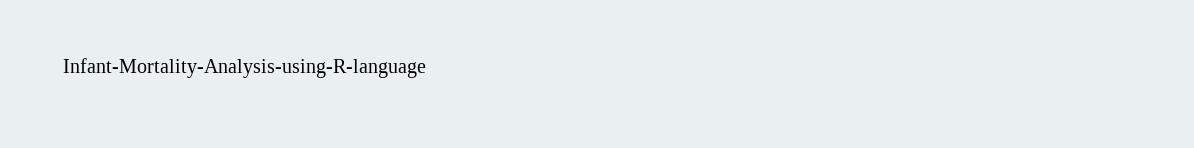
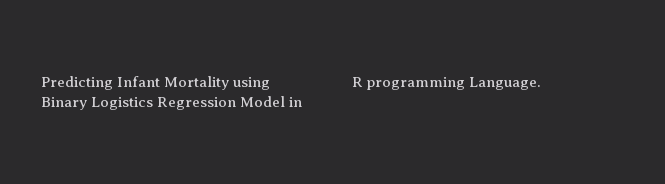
[63,58,426,78] Infant-Mortality-Analysis-using-R-language -> [41,76,271,90] [41,96,303,110] [352,77,542,90] Predicting Infant Mortality using Binary Logistics Regression Model in R programming Language.

